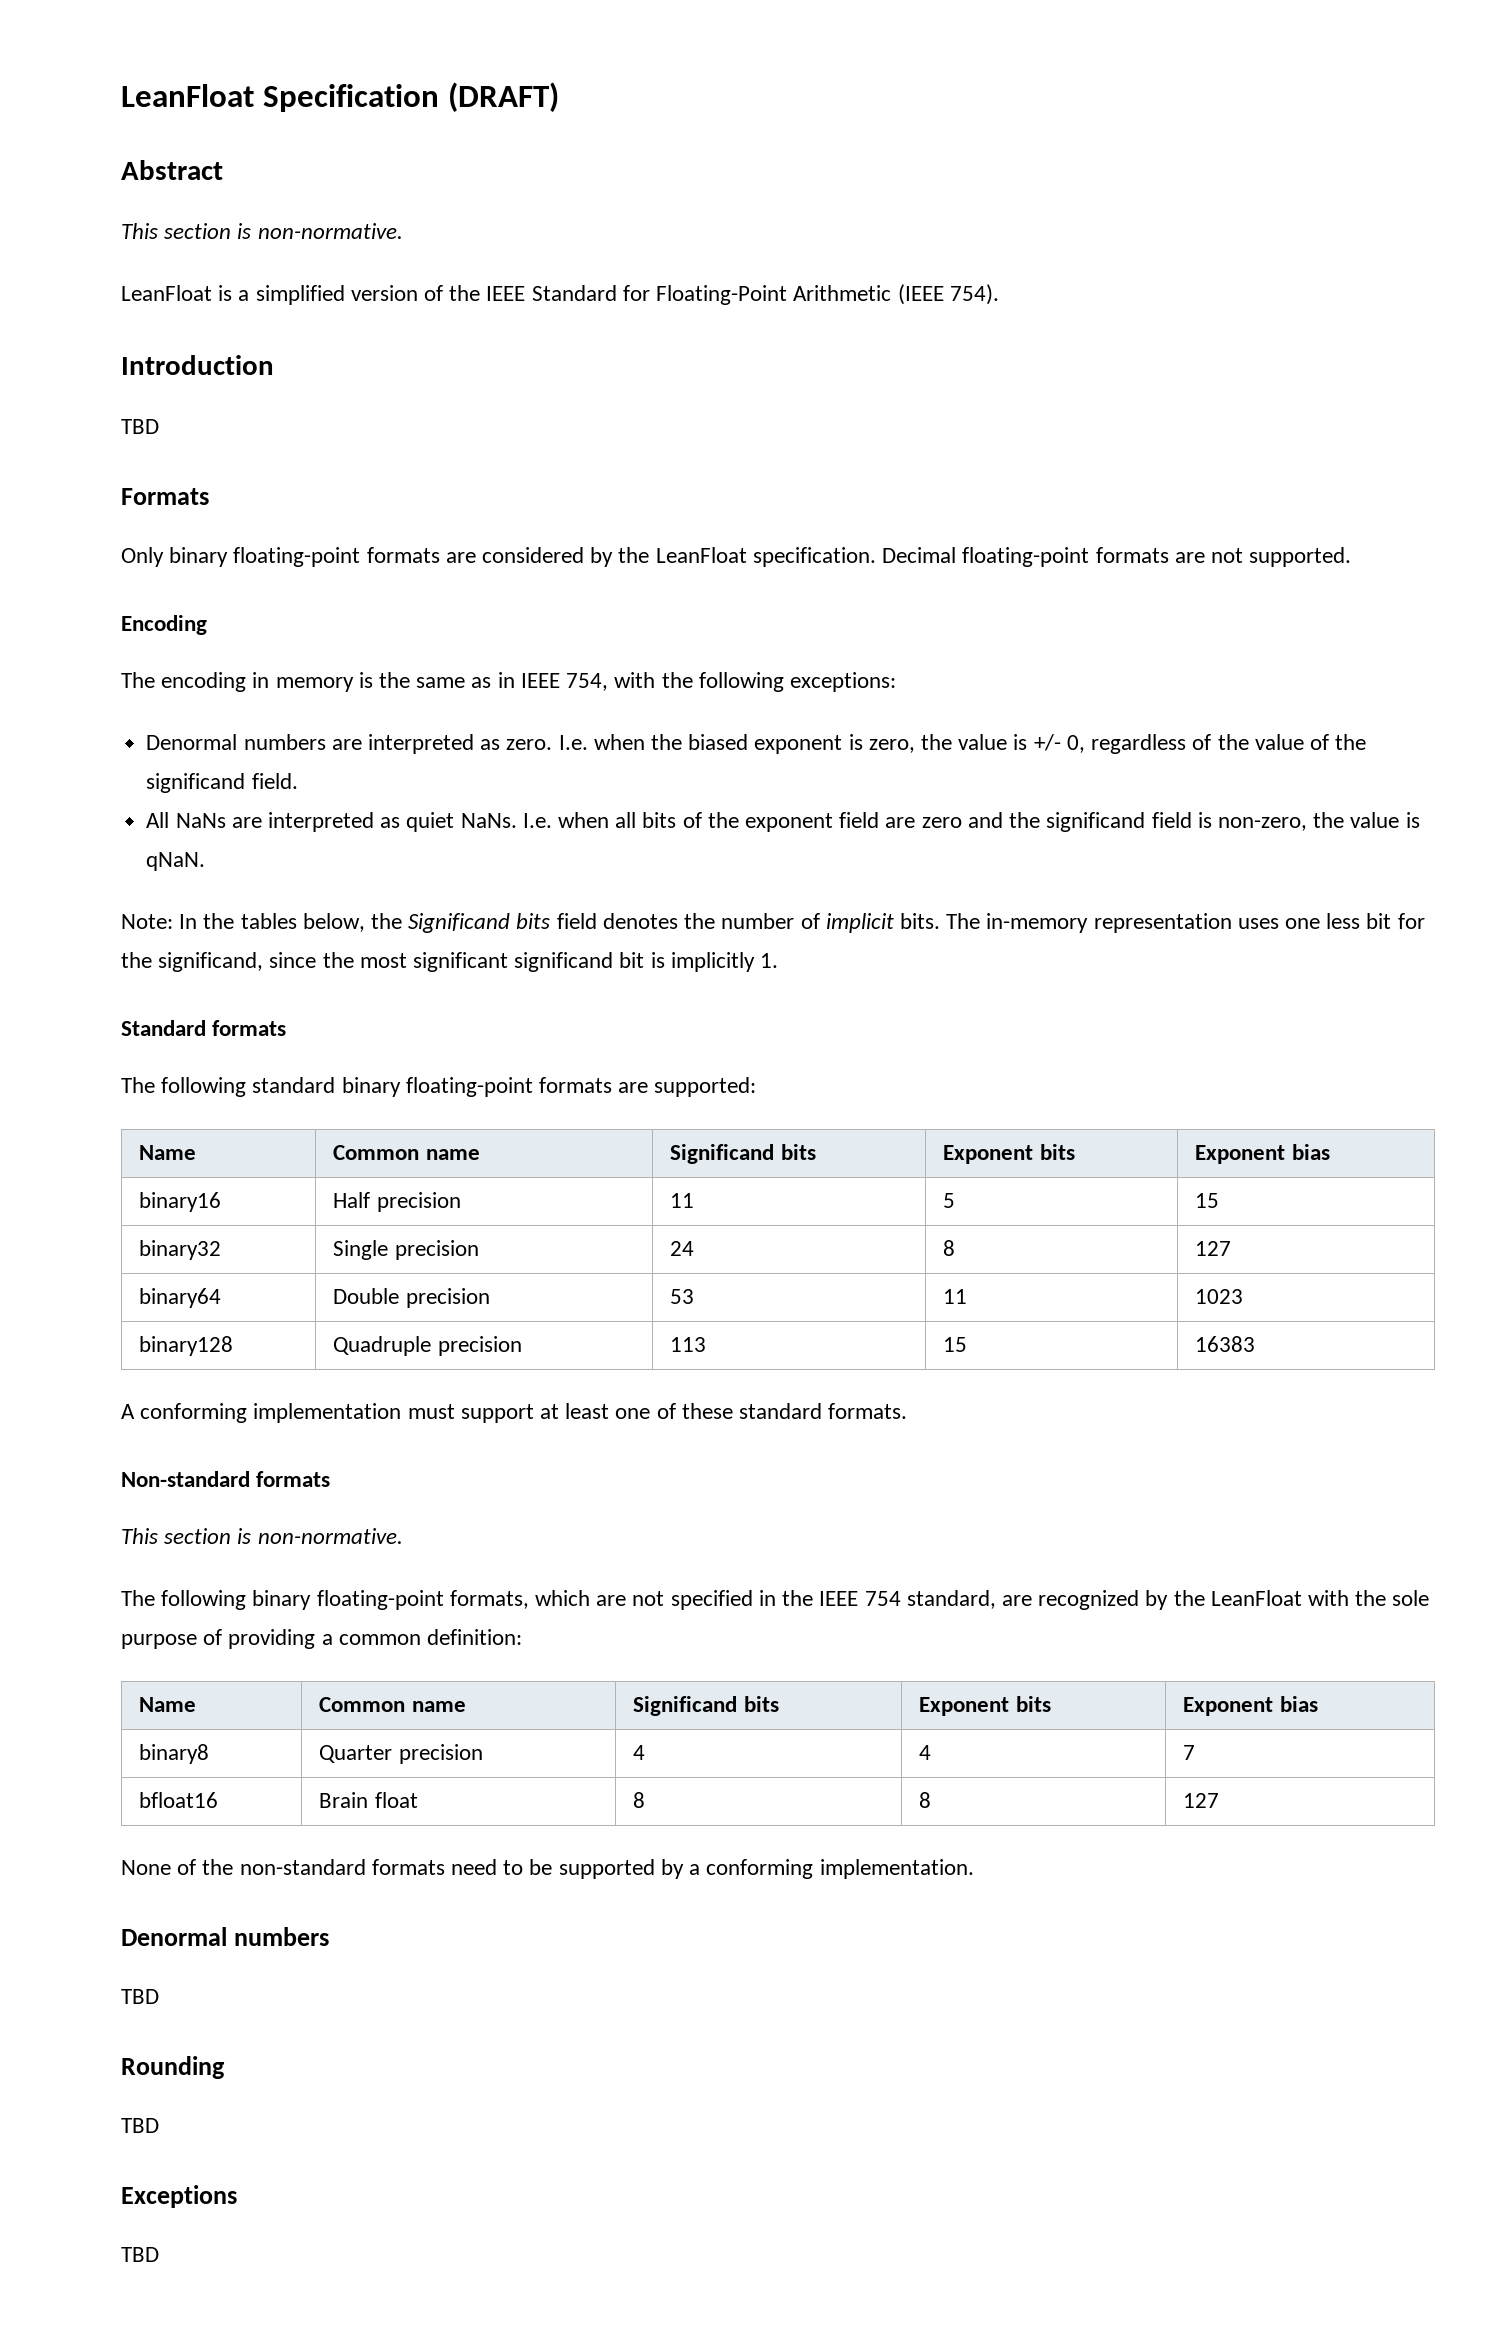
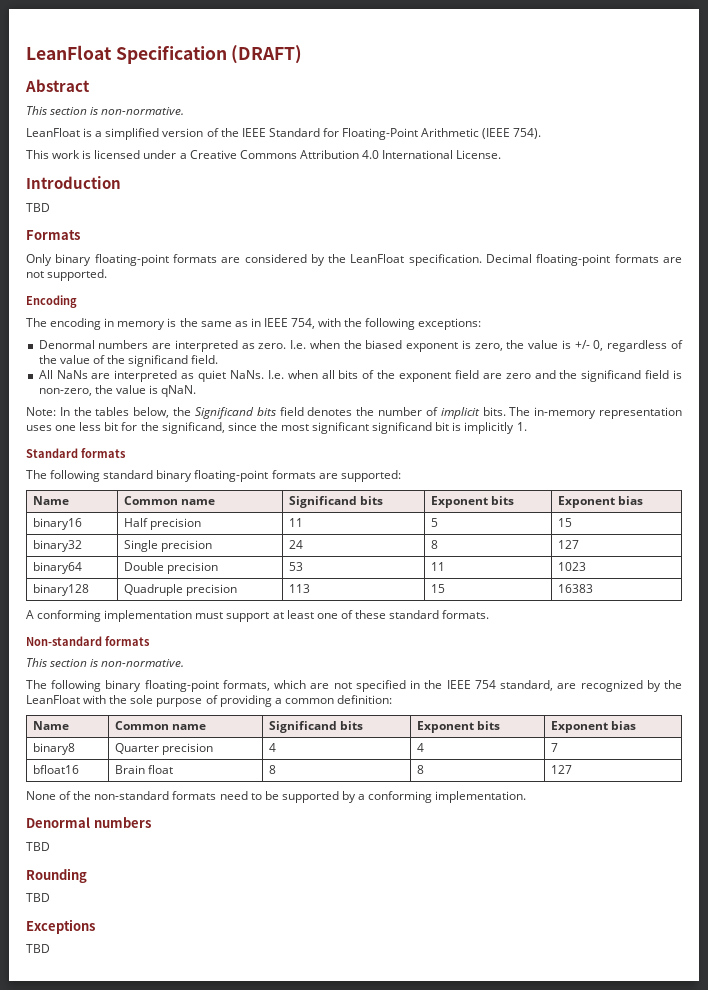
(999, 294) none -> [26,150,502,159] // This work is licensed under a Creative Commons Attribution 4.0 International License.

